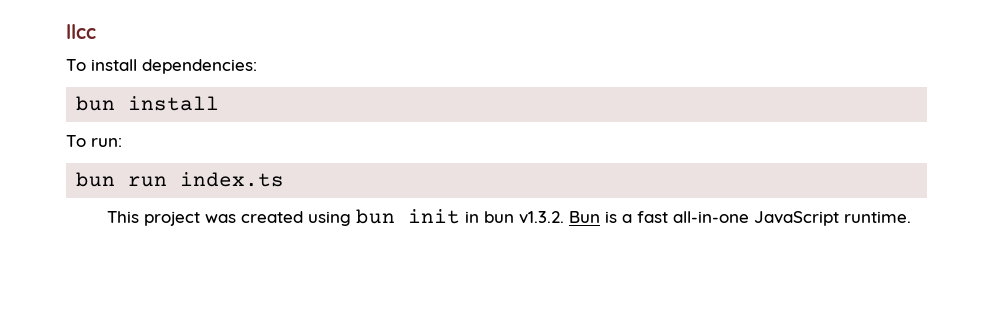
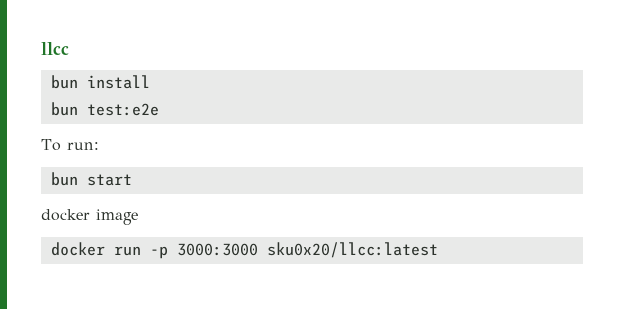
[66,59,257,74] // To install dependencies: -> (69, 48) none
(220, 103) none -> [50,102,159,116] // bun test:e2e
[128,172,285,187] [107,209,912,226] run index.ts // This project was created using bun init in bun v1.3.2. Bun is a fast all-in-one JavaScript runtime. -> [86,174,132,186] [41,209,138,225] [50,242,438,259] start // docker image // docker run -p 3000:3000 sku0x20/llcc:latest

